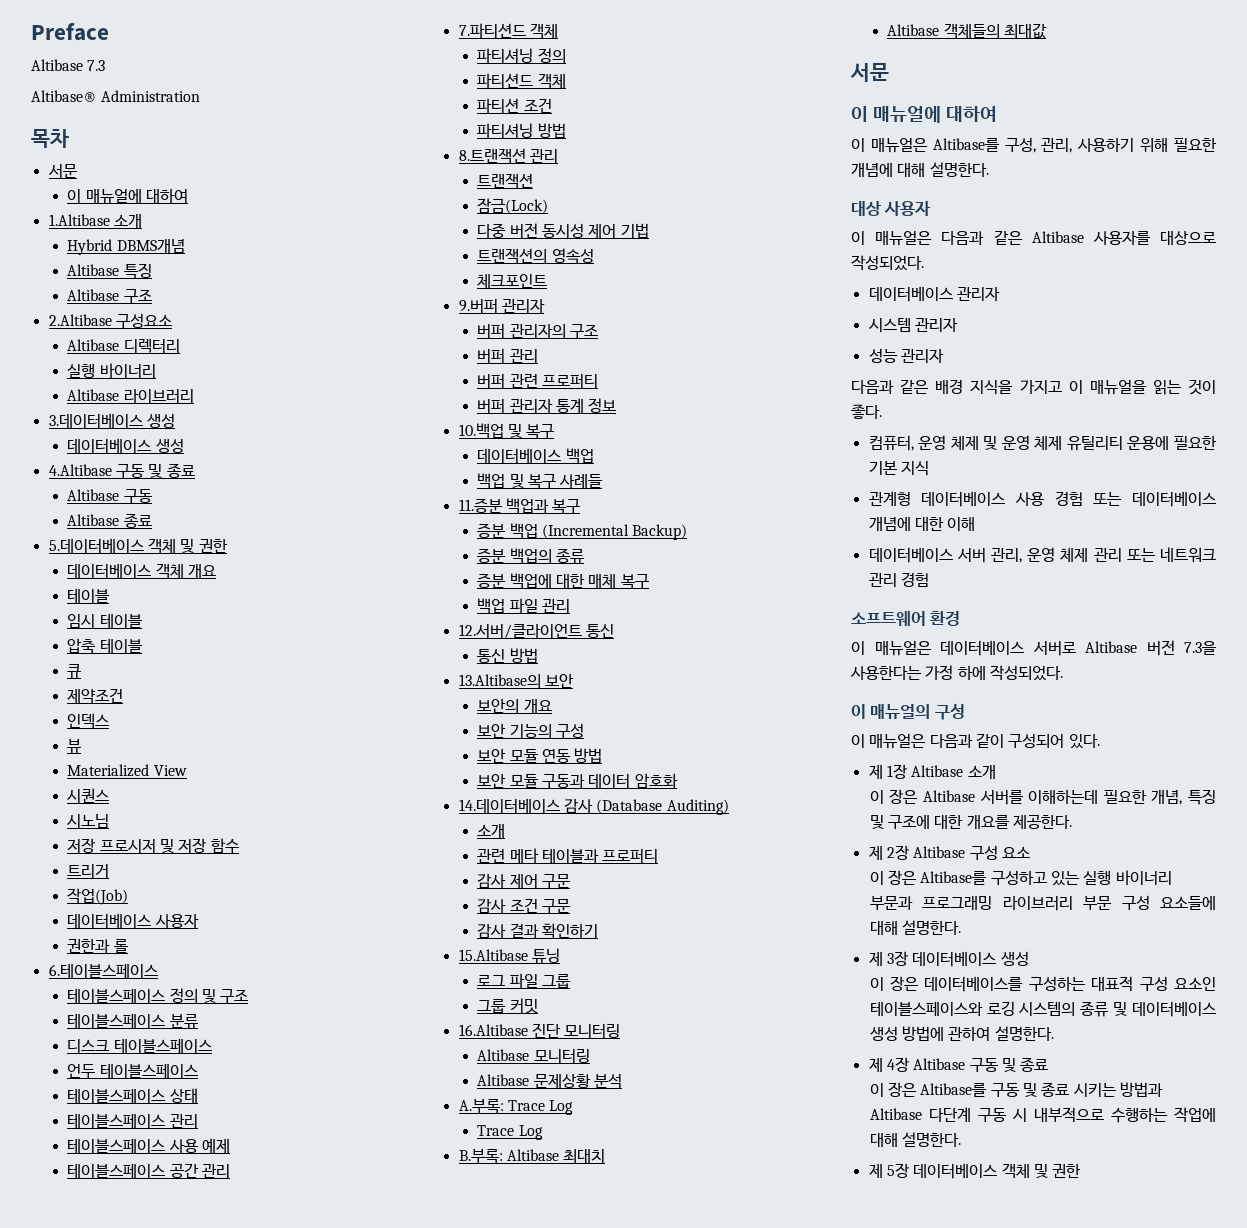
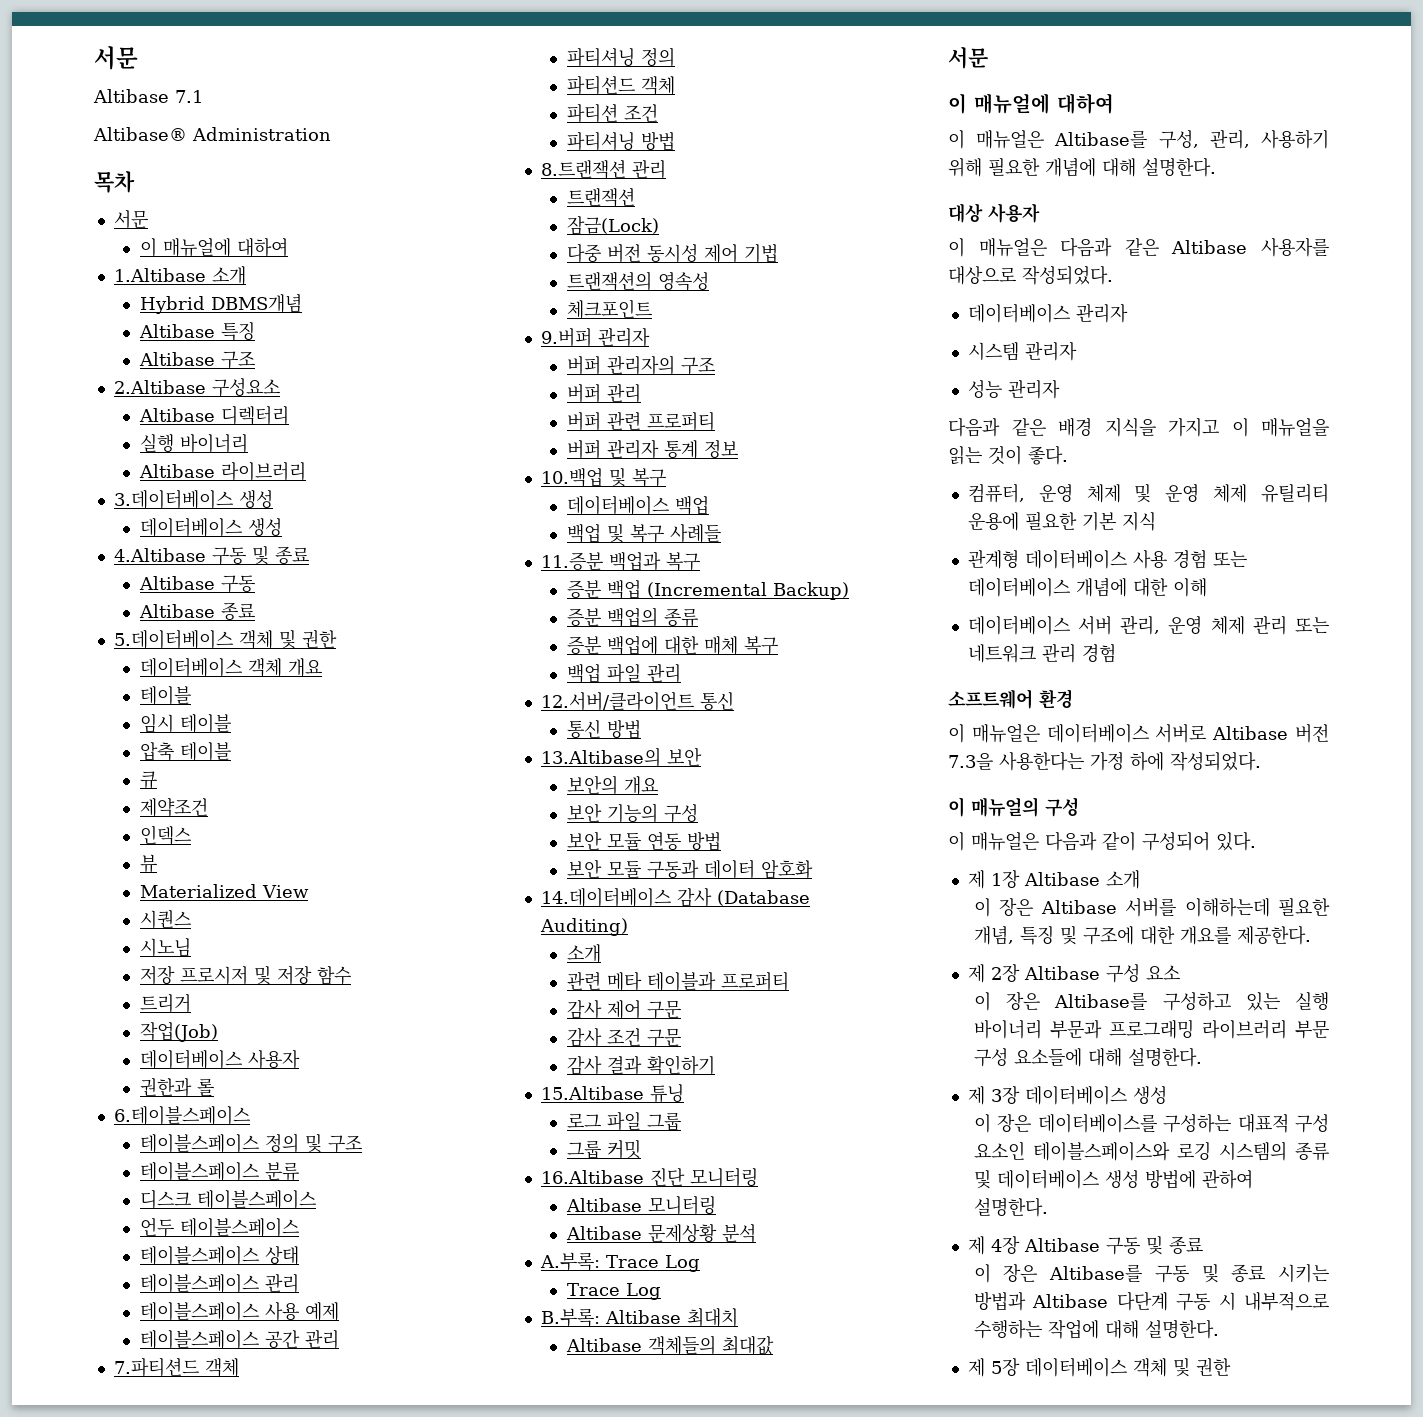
[31,23,109,41] [31,59,106,71] Preface // Altibase 7.3 -> [94,46,138,70] [93,89,203,103] 서문 // Altibase 7.1

